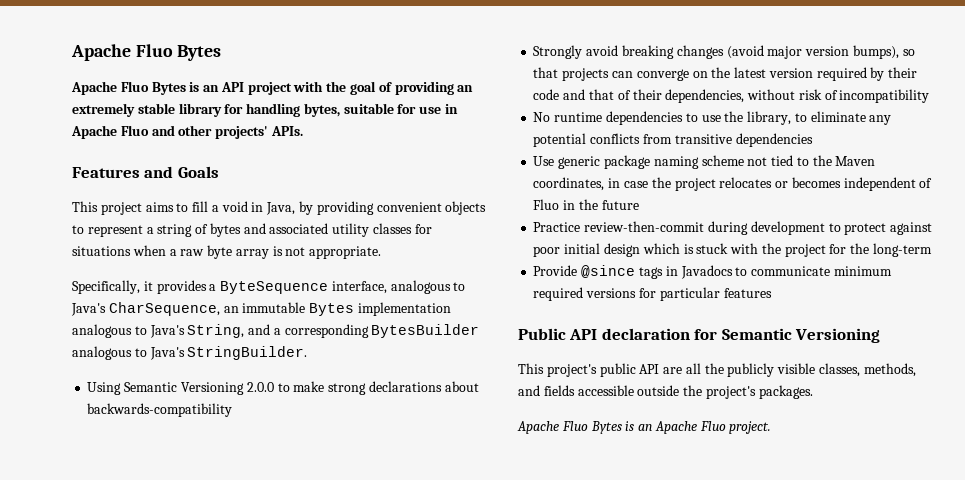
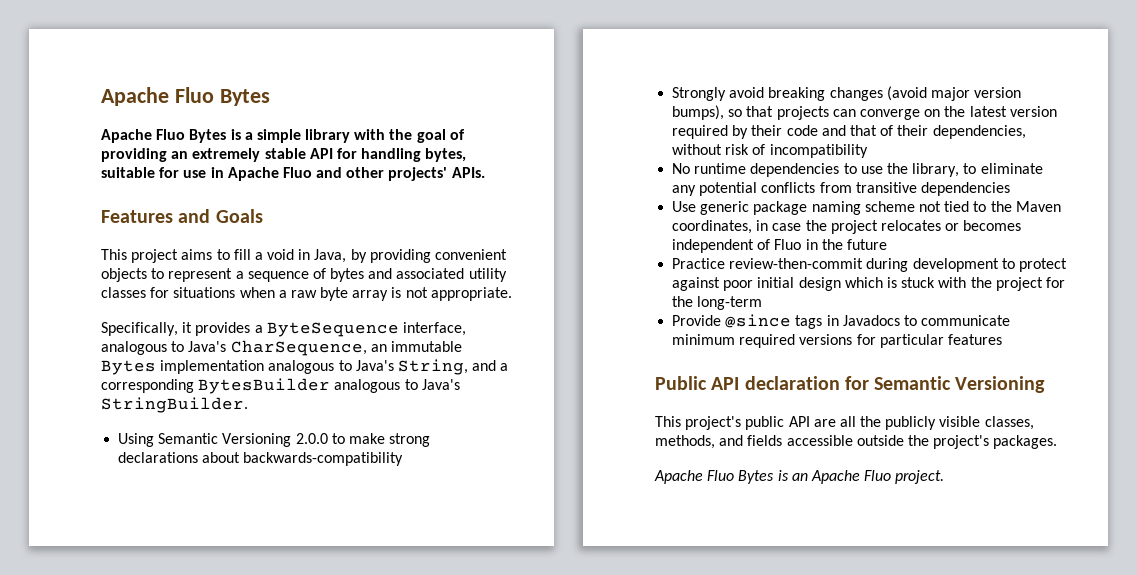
[203,82,292,95] an API project -> [244,129,351,143] a simple library
[178,103,222,117] library -> [309,148,333,159] API
[157,224,193,237] string -> [247,271,309,282] sequence

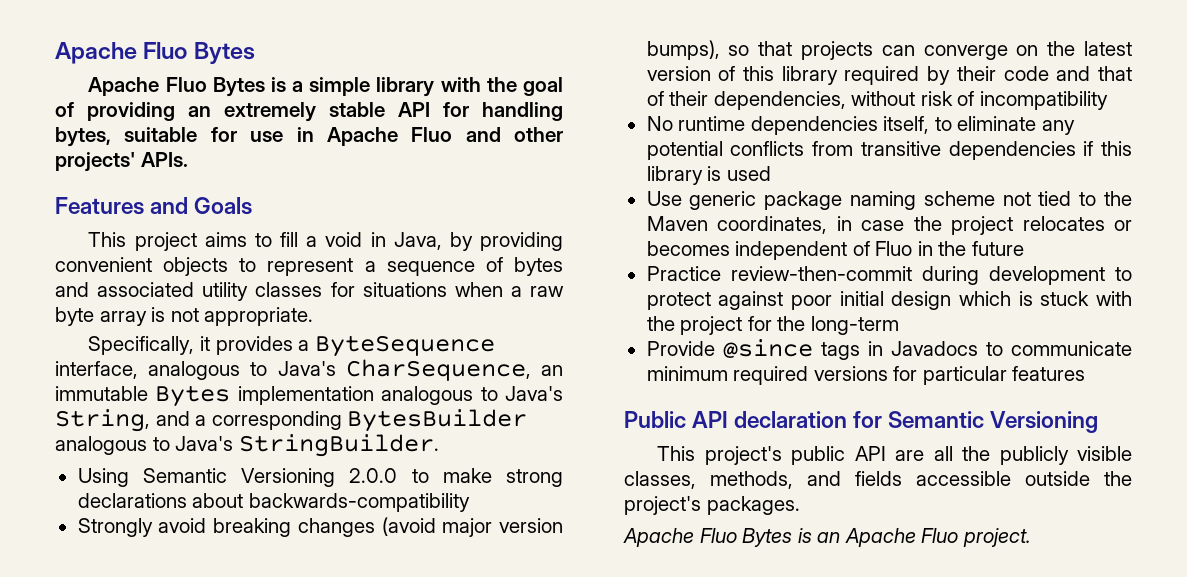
(1057, 111) none -> [718,66,838,85] of this library
[843,163,960,177] to use the library, -> [883,116,930,134] itself,
(1010, 189) none -> [1083,141,1132,156] [646,166,771,185] if this library is used

